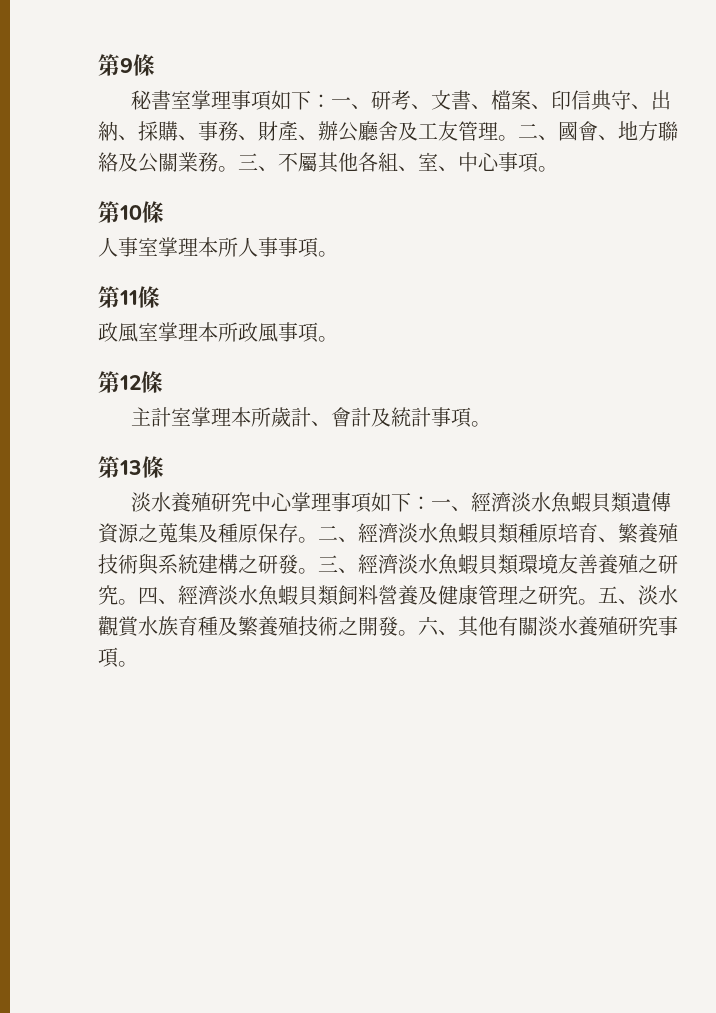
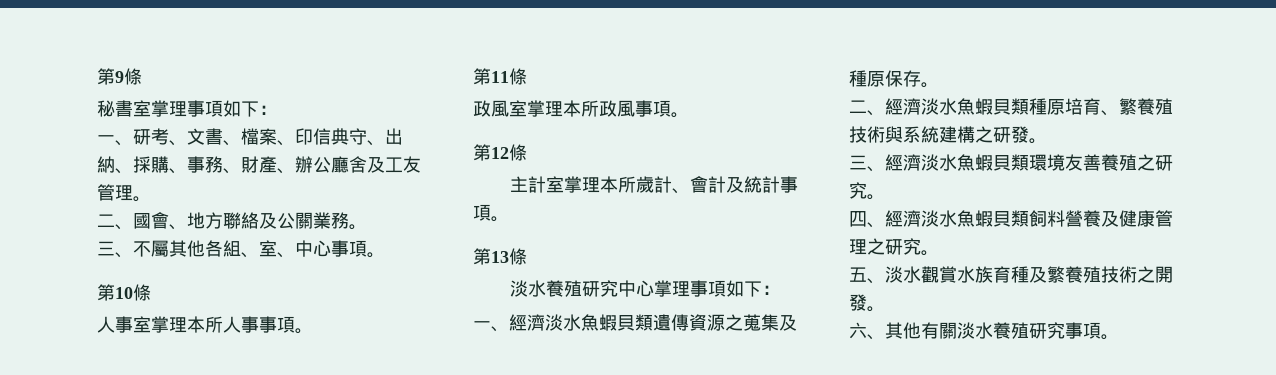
(332, 101) none -> (277, 110) //
(518, 138) none -> (151, 199) //
(238, 169) none -> (367, 227) //
(432, 503) none -> (780, 290) //
(318, 540) none -> (939, 85) //
(318, 571) none -> (1047, 141) //
(138, 602) none -> (885, 197) //
(598, 602) none -> (939, 253) //
(418, 633) none -> (885, 309) //

